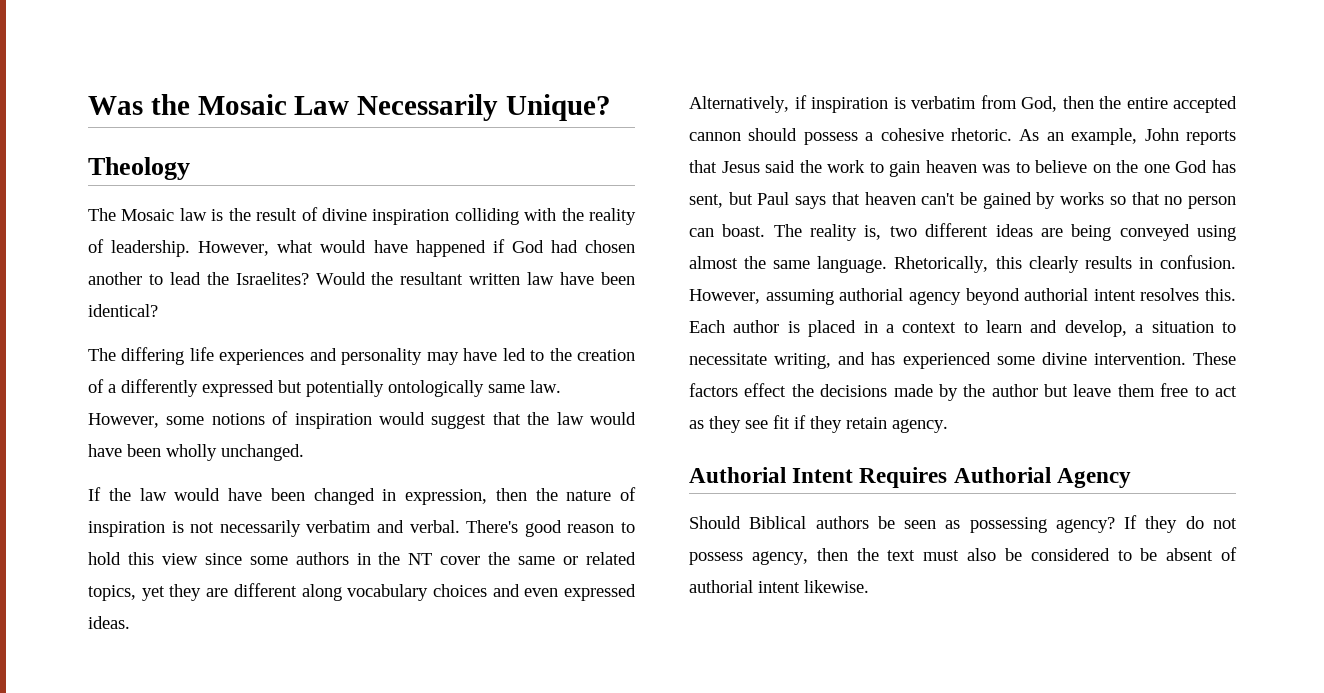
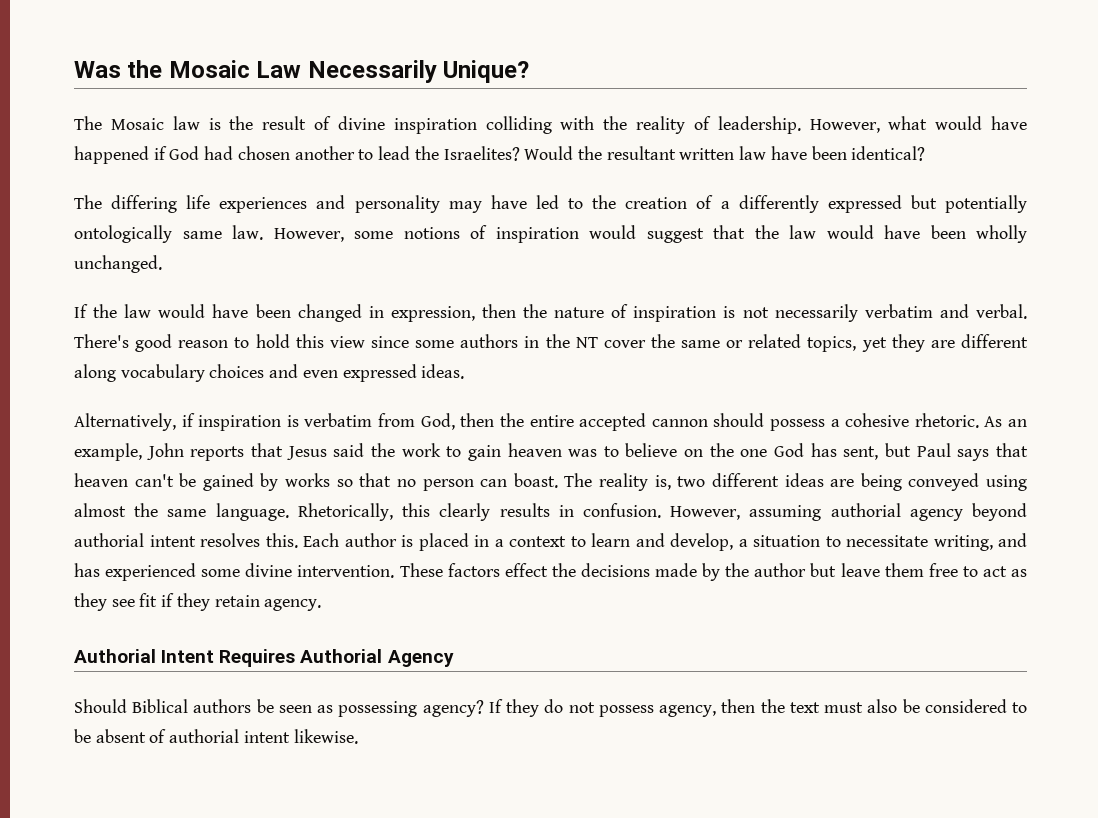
[88,157,190,180] // Theology -> (530, 71) none

